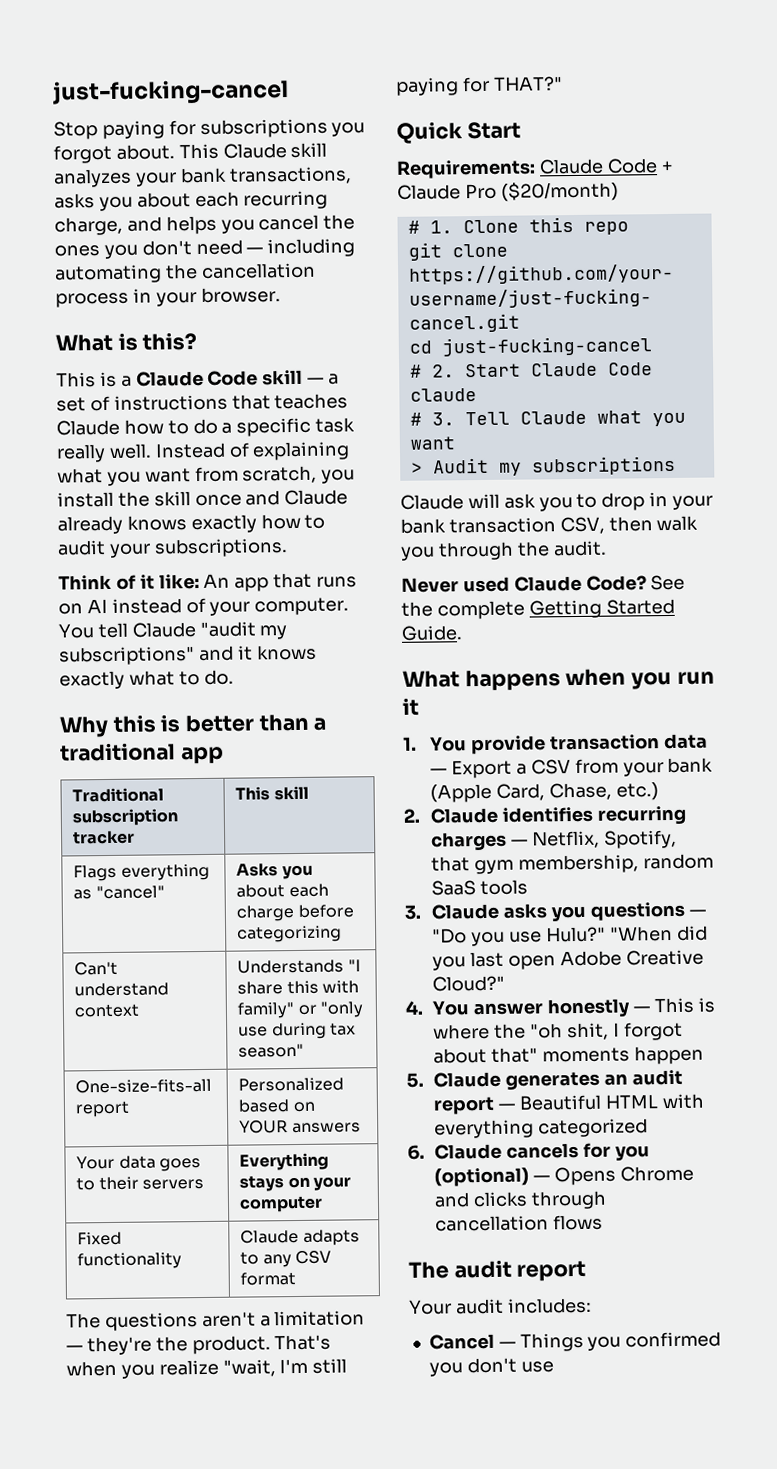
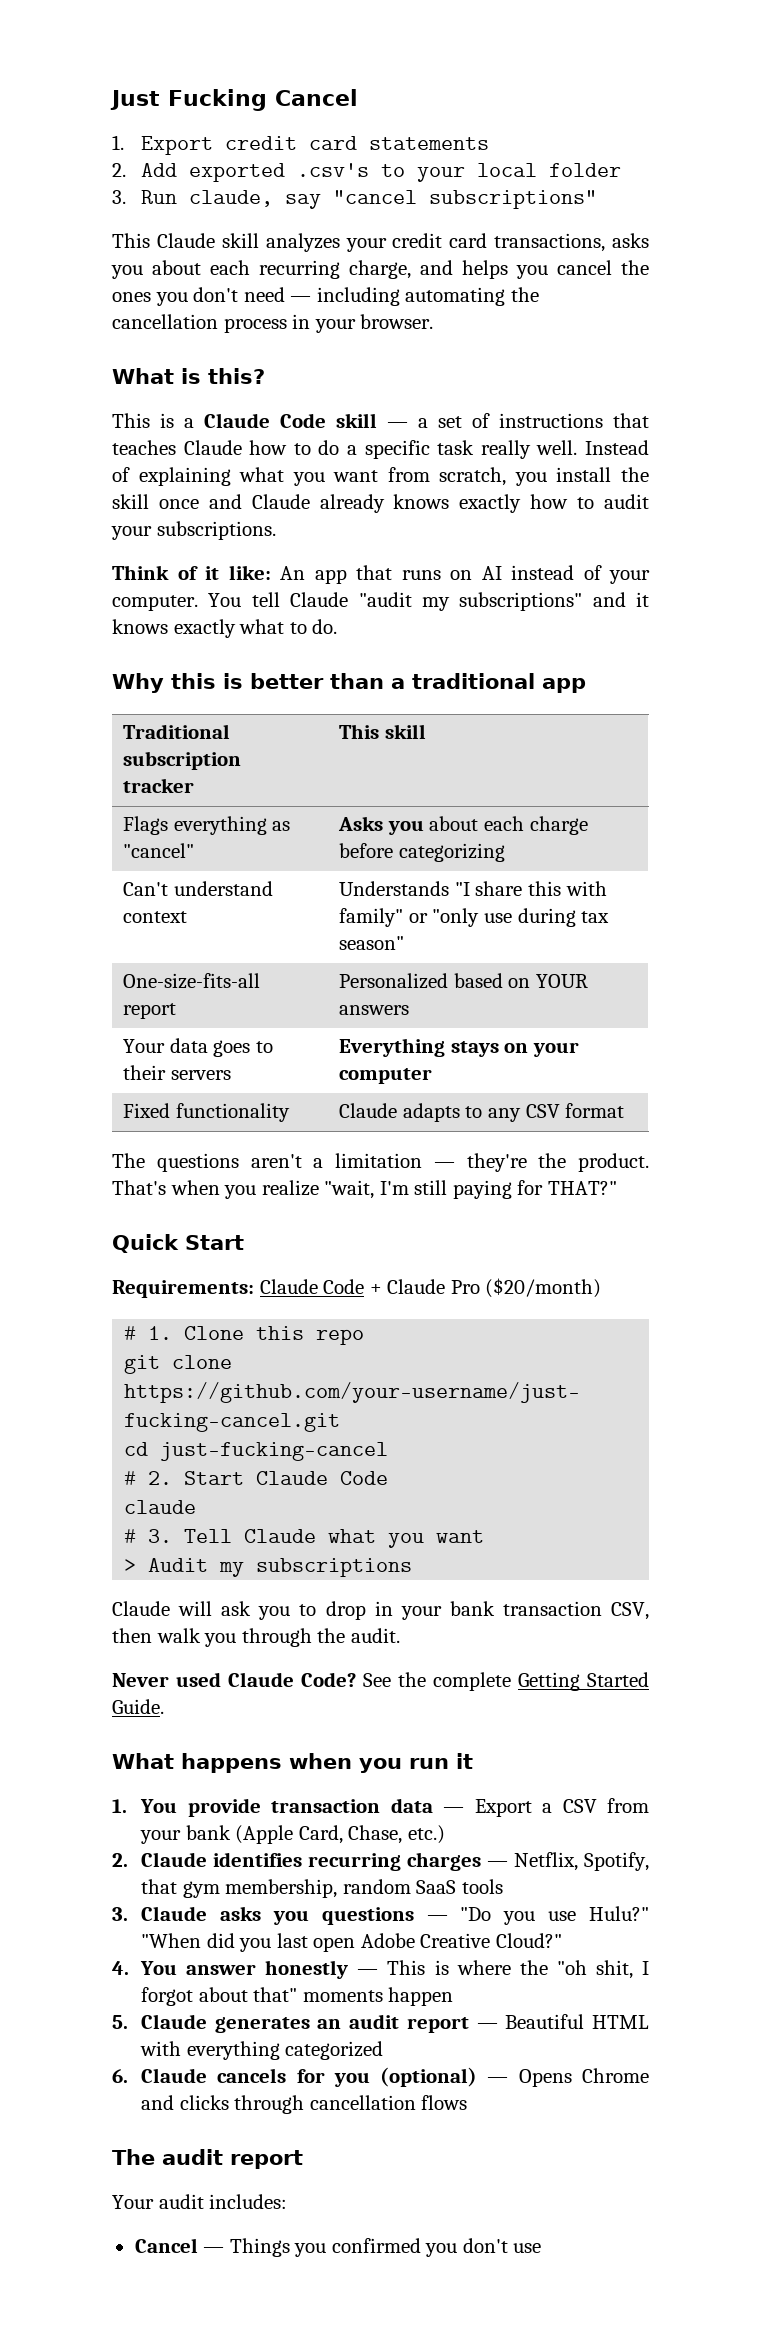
[53,79,289,105] [53,118,366,140] [53,144,175,164] just-fucking-cancel // Stop paying for subscriptions you forgot about. -> [110,89,358,111] [112,135,490,155] [112,163,622,182] [112,190,598,209] Just Fucking Cancel // 1. Export credit card statements // 2. Add exported .csv's to your local folder // 3. Run claude, say "cancel subscriptions" //
[179,167,227,184] bank -> [392,233,488,248] credit card

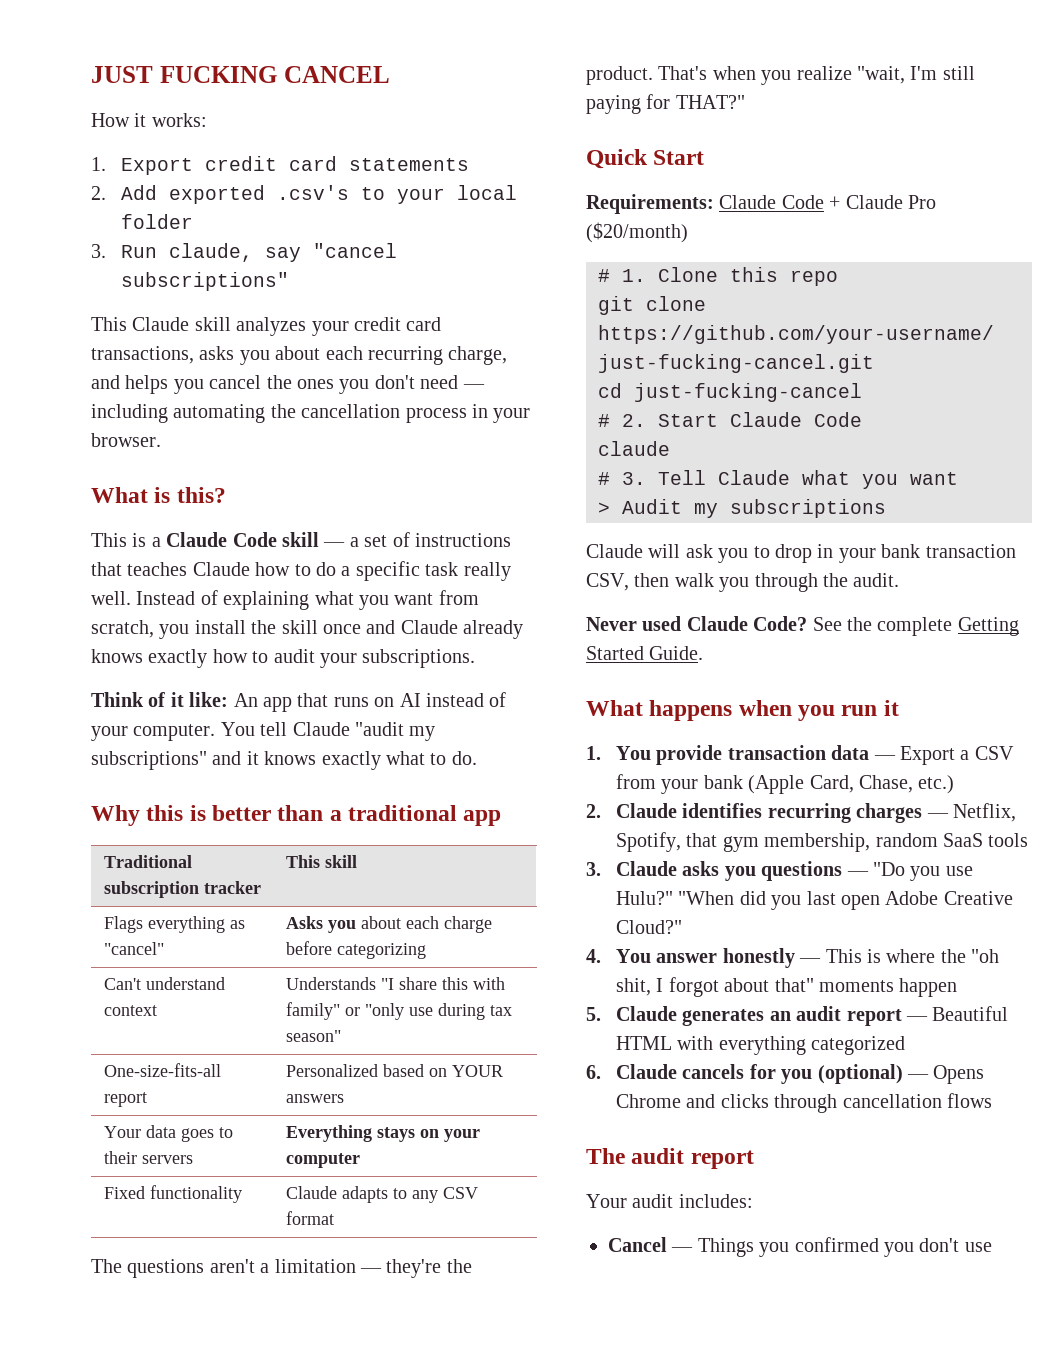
[110,89,358,111] Just Fucking Cancel -> [91,66,390,83] [91,113,207,127] JUST FUCKING CANCEL // How it works:

